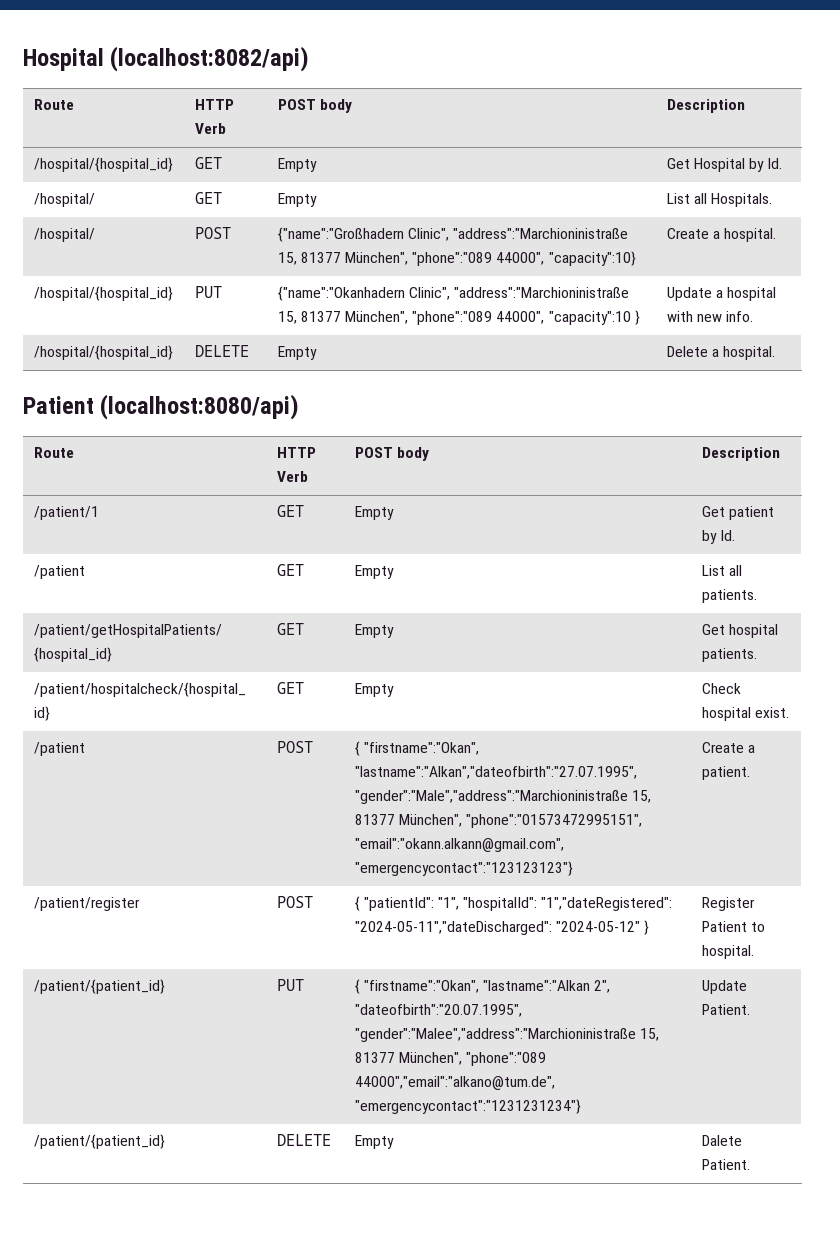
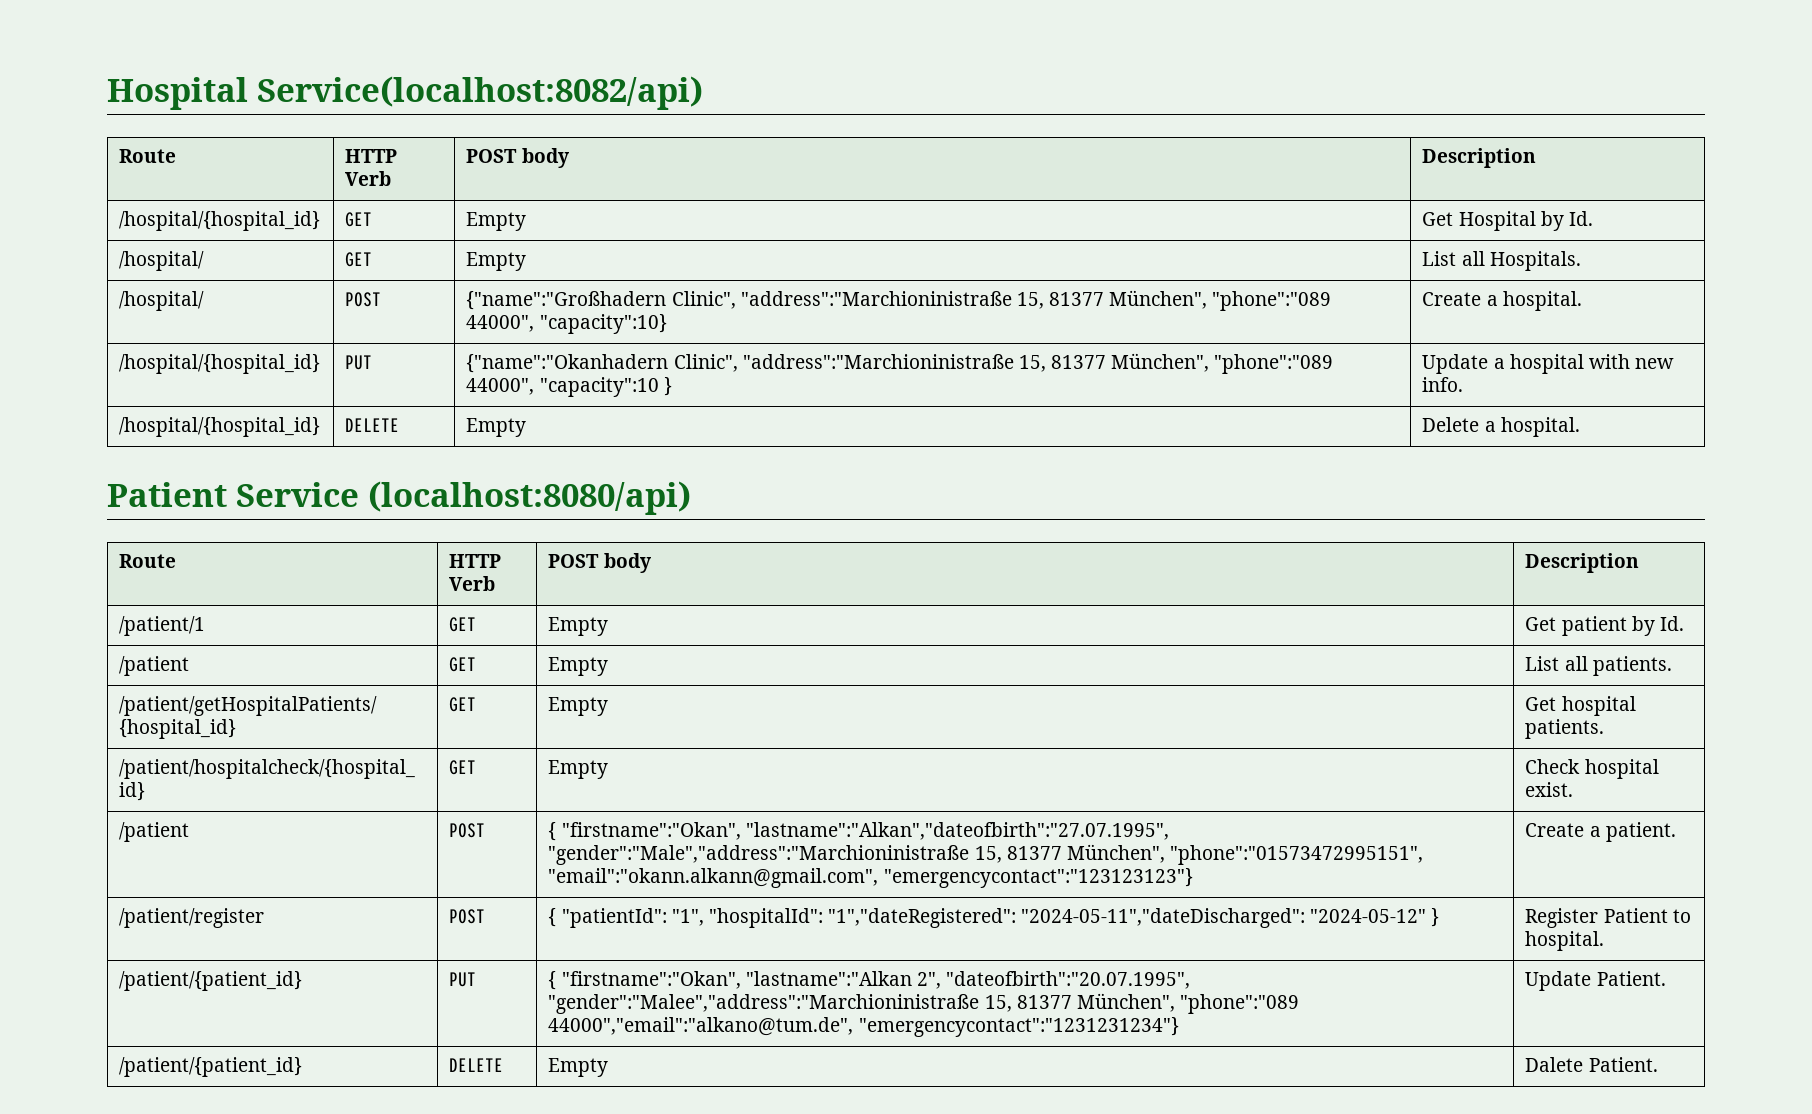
[23,46,310,72] Hospital (localhost:8082/api) -> [107,76,703,110] Hospital Service(localhost:8082/api)
(94, 405) none -> [236,482,359,507] Service

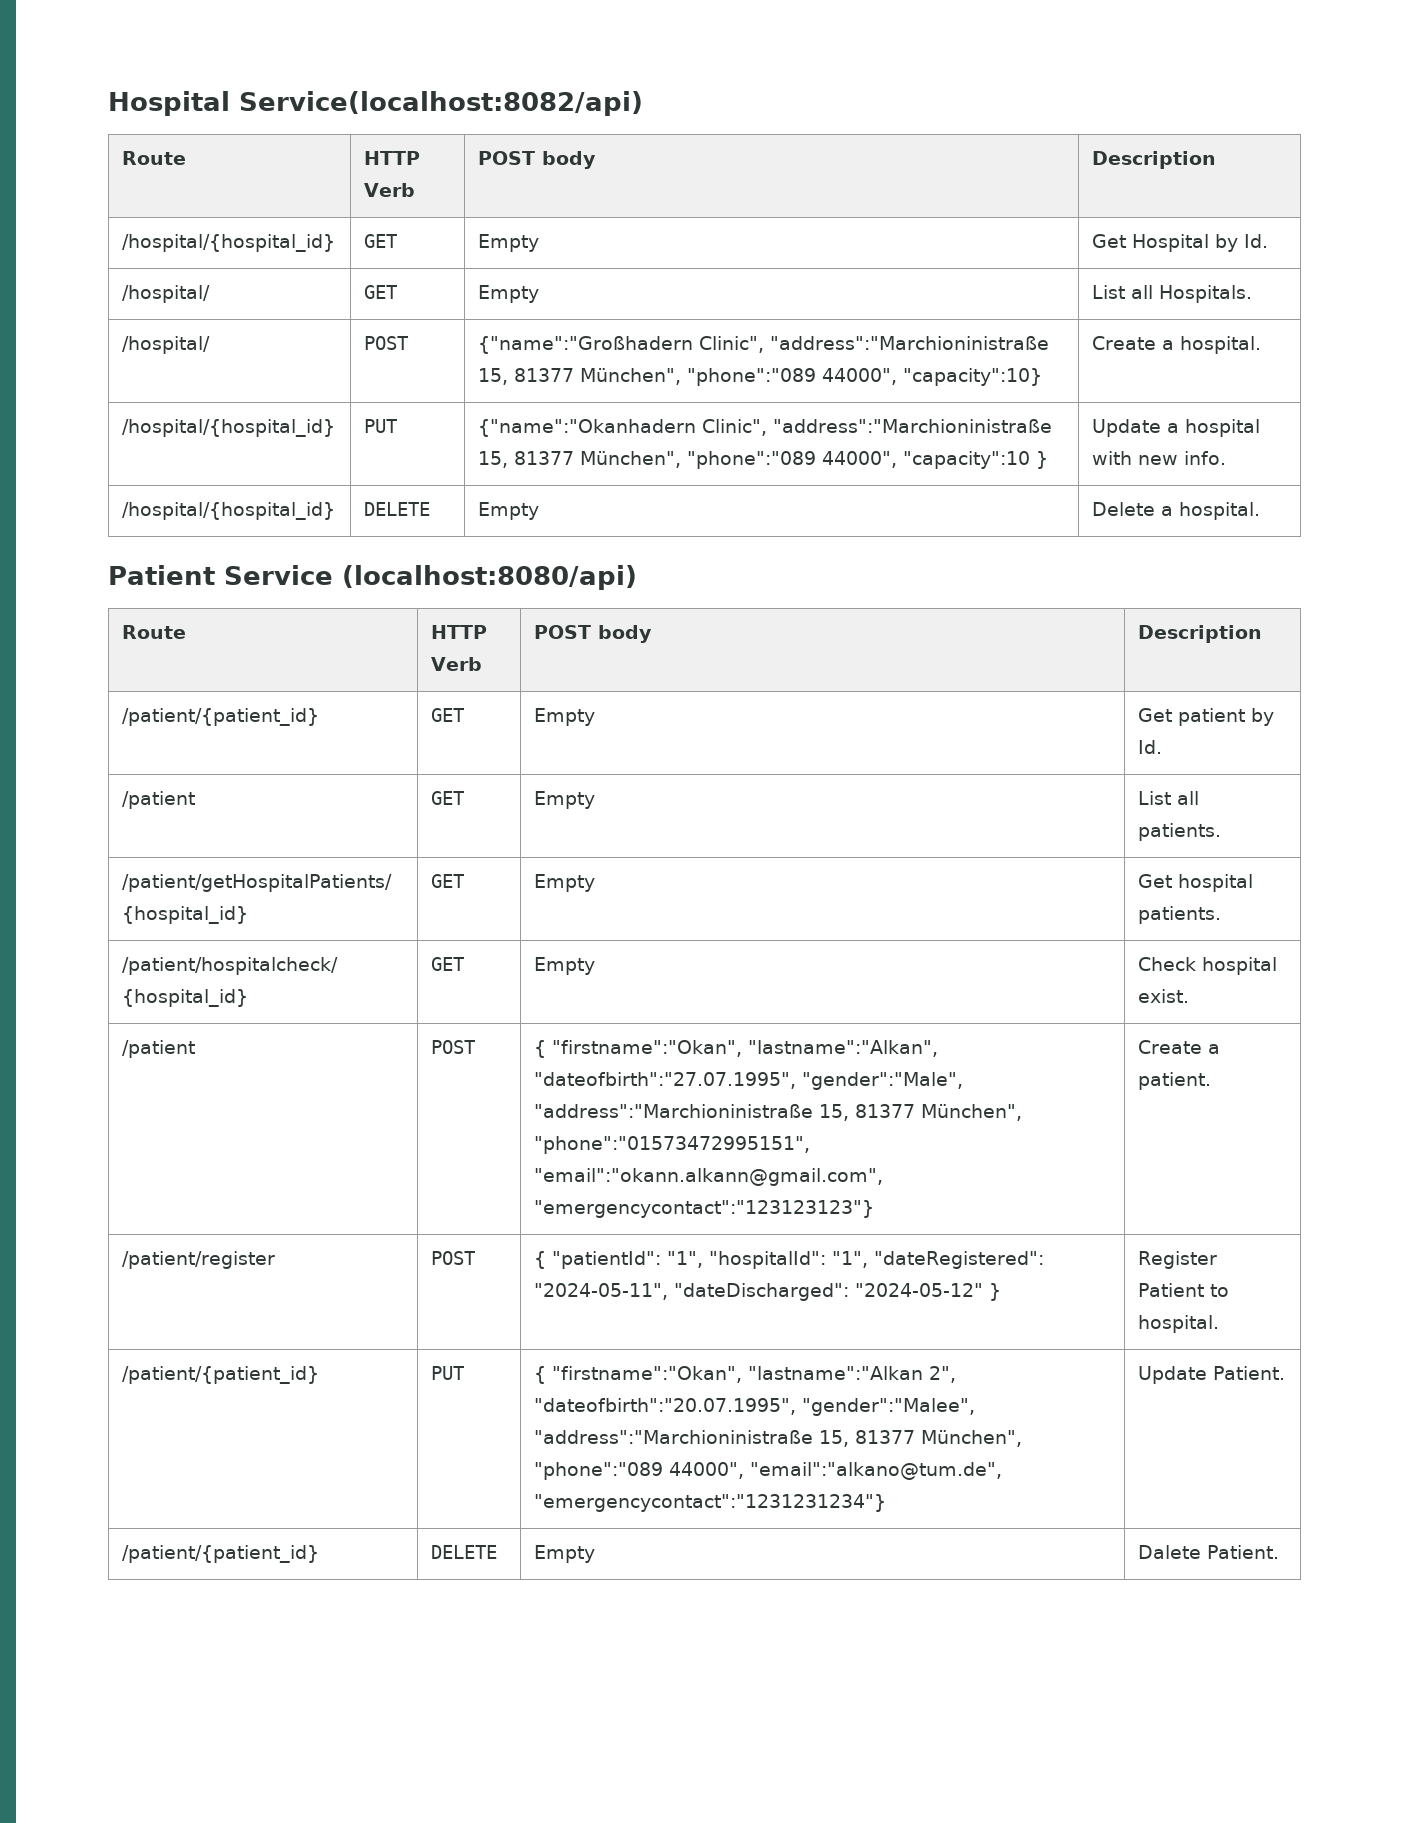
[119,616,206,636] /patient/1 -> [122,708,320,726] /patient/{patient_id}
[745,822,1169,840] [548,845,970,865] "lastname":"Alkan","dateofbirth":"27.07.1995", "gender":"Male","address":"Marchioninistraße -> [748,1040,939,1057] [534,1072,964,1090] [534,1104,814,1118] "lastname":"Alkan", "dateofbirth":"27.07.1995", "gender":"Male", "address":"Marchioninistraße
[827,908,1306,928] "1","dateRegistered": "2024-05-11","dateDischarged": -> [832,1251,1045,1269] [534,1283,850,1301] "1", "dateRegistered": "2024-05-11", "dateDischarged":
[548,993,1299,1014] [548,1017,854,1036] "gender":"Malee","address":"Marchioninistraße 15, 81377 München", "phone":"089 44000","email":"alkano@tum.de", -> [802,1398,976,1416] [534,1430,1023,1447] [534,1462,1003,1480] "gender":"Malee", "address":"Marchioninistraße 15, 81377 München", "phone":"089 44000", "email":"alkano@tum.de",

